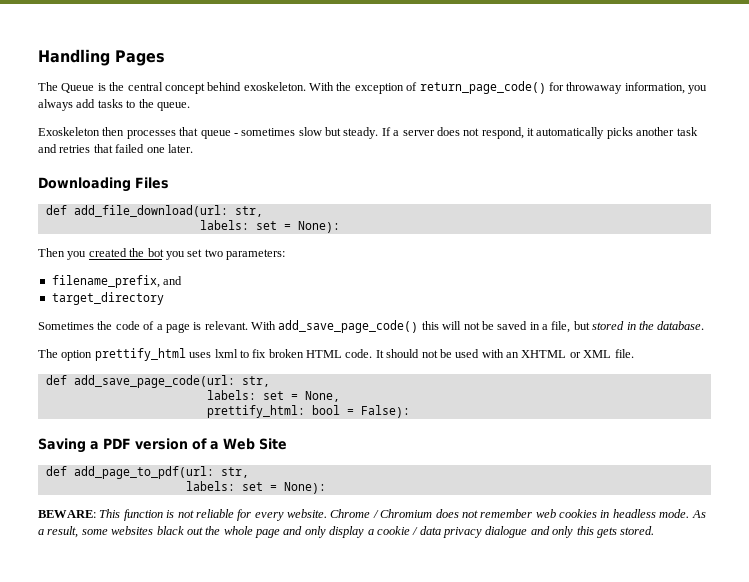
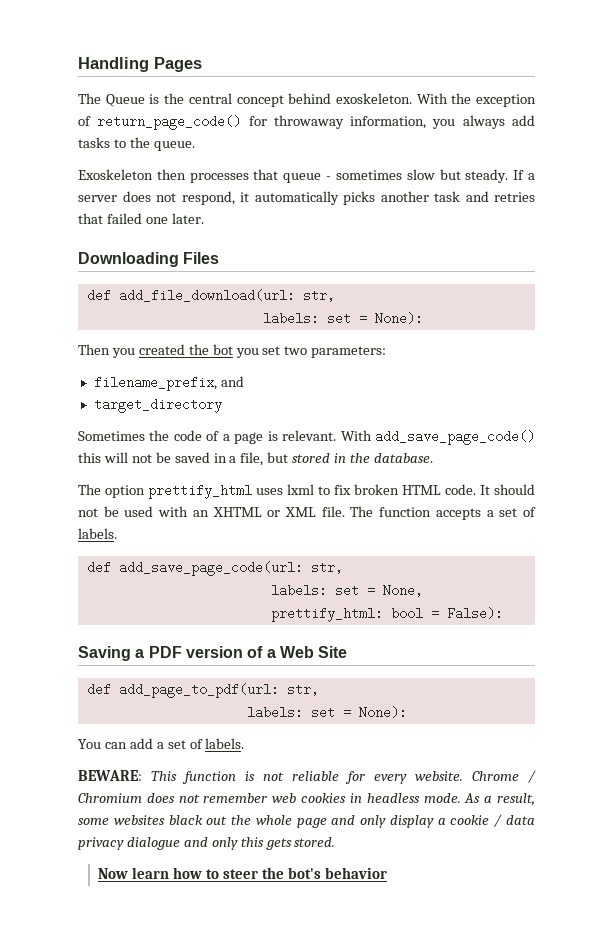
(634, 353) none -> [350,506,536,520] [78,528,117,539] The function accepts a set of labels.
(326, 488) none -> [78,738,245,749] // You can add a set of labels.
(655, 530) none -> [98,867,387,879] // Now learn how to steer the bot's behavior

